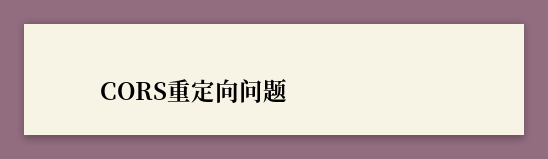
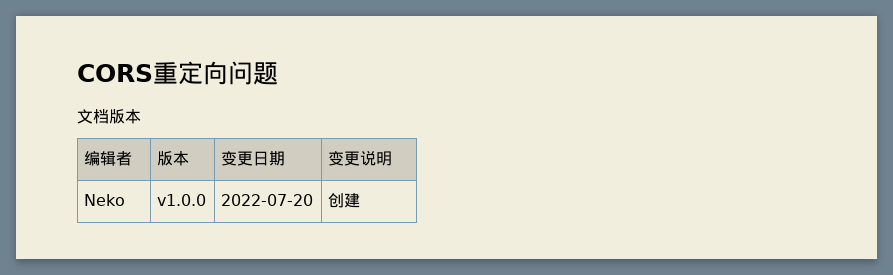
(287, 90) none -> [77,109,141,124] [83,151,132,166] [156,151,189,166] [220,151,285,166] [327,150,392,166] [83,194,125,206] [156,194,206,206] [220,194,313,206] [327,193,360,208] // 文档版本 // 编辑者 | 版本 | 变更日期 | 变更说明 // Neko | v1.0.0 | 2022-07-20 | 创建

